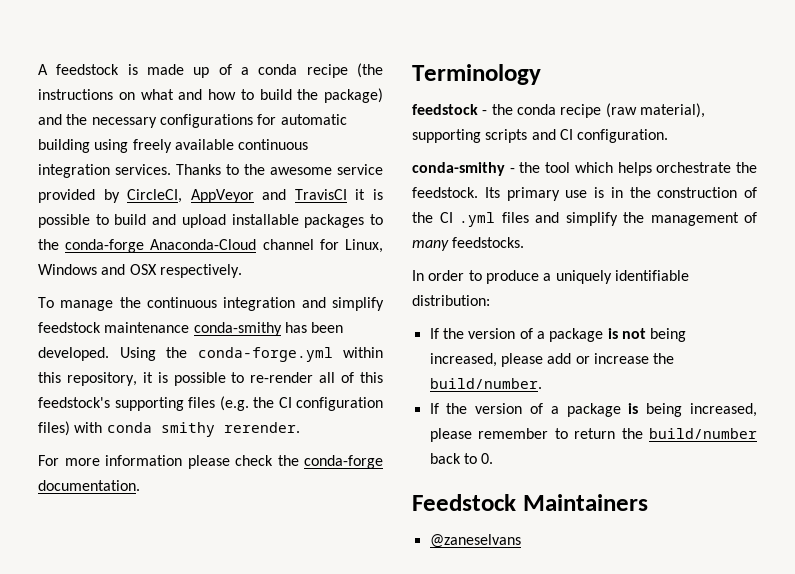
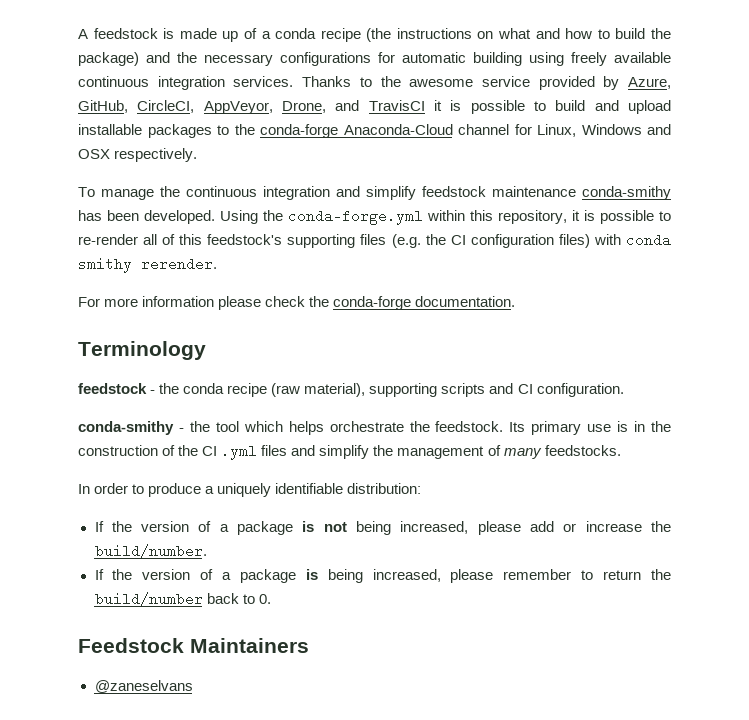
[127,189,254,203] CircleCI, AppVeyor -> [628,77,671,89] [78,100,326,114] Azure, GitHub, CircleCI, AppVeyor, Drone,

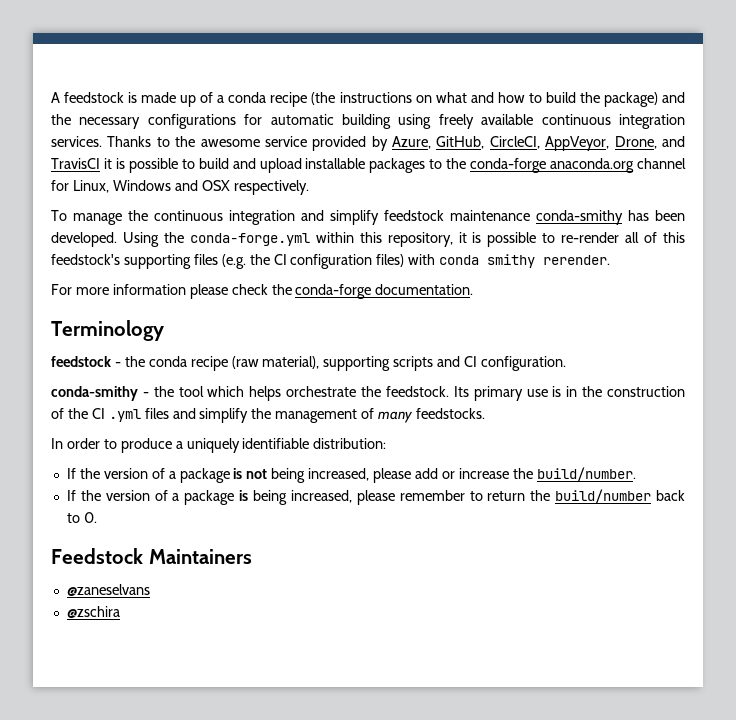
[343,124,453,135] Anaconda-Cloud -> [550,158,635,173] anaconda.org
(193, 686) none -> [66,606,120,618] // @zschira

